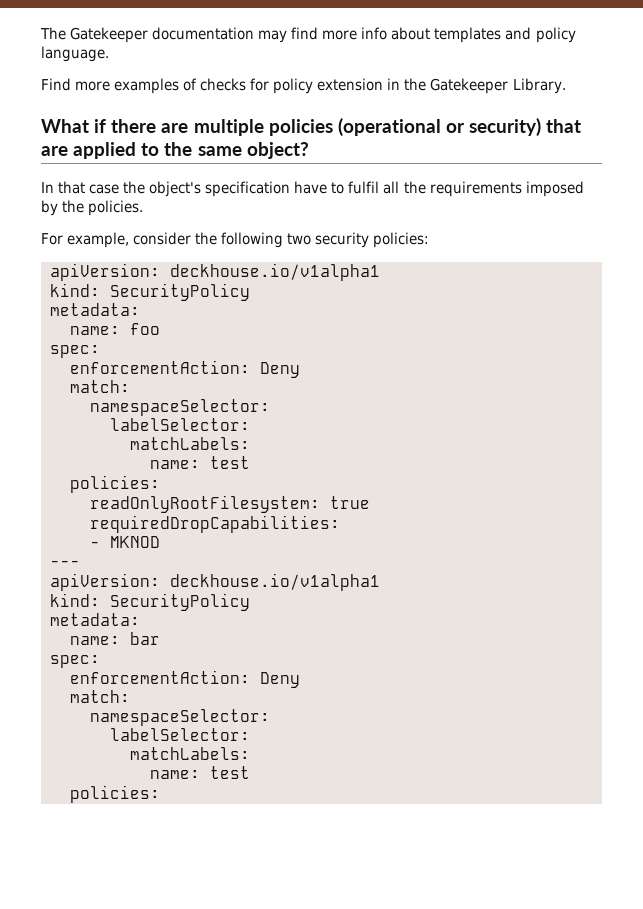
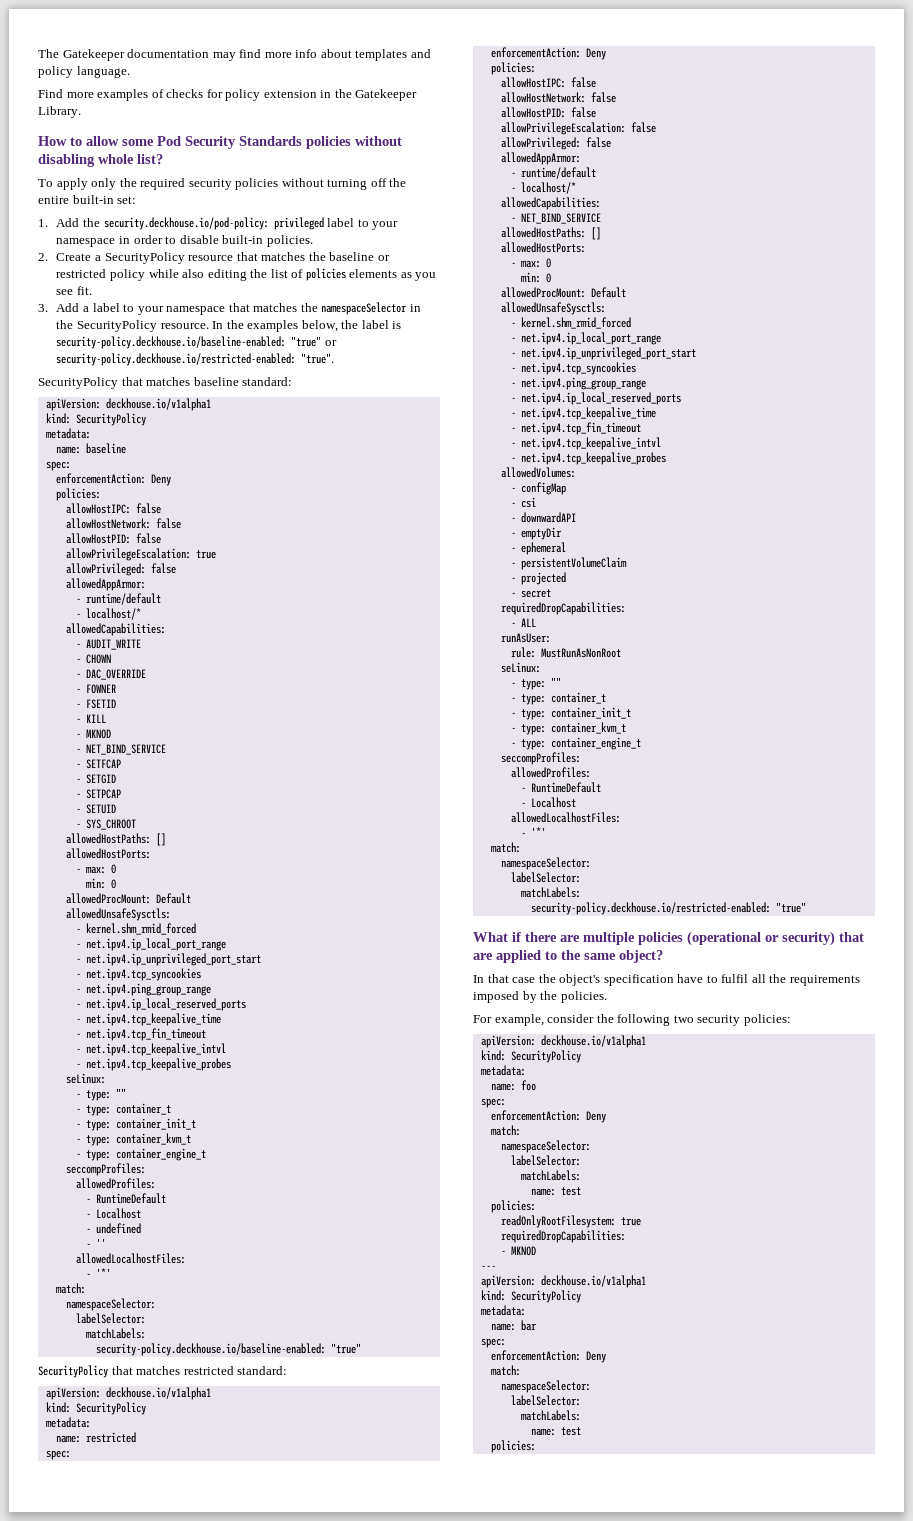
(566, 86) none -> [38,136,402,149] [38,154,163,167] [38,178,407,190] [38,195,137,204] [38,217,399,230] [56,235,313,247] [38,252,390,264] [56,268,437,281] [56,286,92,295] [38,302,421,315] [56,320,402,332] [56,336,337,349] [56,353,335,366] [38,377,293,389] [45,398,211,411] [45,413,146,426] [45,428,91,439] [55,443,126,454] [45,461,71,471] [55,473,171,486] [55,488,101,501] [65,503,161,514] [65,518,181,529] [65,533,161,544] [65,548,216,561] [65,563,176,576] [65,578,146,591] [75,593,161,605] [75,608,141,620] [65,623,166,636] [75,639,141,650] [75,654,111,664] [75,669,146,680] [75,684,116,694] [75,699,116,709] [75,714,106,723] [75,729,111,739] [75,744,166,755] [75,759,121,769] [75,774,116,784] [75,789,121,799] [75,804,116,814] [75,819,136,830] [65,833,166,846] [65,848,151,859] [75,864,116,874] [85,878,116,889] [65,893,191,904] [65,908,171,921] [75,923,196,935] [75,938,226,951] [75,953,261,966] [75,968,201,981] [75,983,211,996] [75,998,246,1011] [75,1013,221,1026] [75,1028,206,1041] [75,1043,226,1056] [75,1058,231,1071] [65,1073,106,1084] [75,1088,126,1101] [75,1103,171,1116] [75,1118,196,1131] [75,1133,191,1146] [75,1148,206,1161] [65,1163,146,1176] [75,1178,156,1189] [85,1193,166,1204] [85,1208,141,1219] [85,1223,141,1234] [85,1238,106,1248] [75,1253,186,1264] [85,1268,111,1278] [55,1283,86,1294] [65,1298,156,1311] [75,1313,146,1324] [85,1328,146,1339] [95,1343,361,1356] [38,1365,288,1378] [45,1387,211,1400] [45,1402,146,1415] [45,1417,91,1428] [55,1432,136,1443] [45,1450,71,1460] [490,47,606,60] [490,62,536,75] [500,77,596,88] [500,92,616,103] [500,107,596,118] [500,122,656,135] [500,137,611,150] [500,152,581,165] [510,167,596,179] [510,182,576,194] [500,197,601,210] [510,213,601,224] [500,227,601,240] [500,242,586,253] [510,258,551,268] [520,272,551,283] [500,287,626,298] [500,302,606,315] [510,317,631,329] [510,332,661,345] [510,347,696,360] [510,362,636,375] [510,377,646,390] [510,392,681,405] [510,407,656,420] [510,422,641,435] [510,437,661,450] [510,452,666,465] [500,467,576,478] [510,482,566,495] [510,497,536,508] [510,512,576,523] [510,527,562,540] [510,542,566,555] [510,557,627,570] [510,572,566,585] [510,589,551,598] [500,602,626,615] [510,618,536,627] [500,633,551,643] [510,647,621,658] [500,662,541,673] [510,677,561,690] [510,692,606,705] [510,707,631,720] [510,722,626,735] [510,737,641,750] [500,752,581,765] [510,767,591,778] [520,782,601,793] [520,797,576,808] [510,812,621,823] [520,827,546,837] [490,842,521,853] [500,857,591,870] [510,872,581,883] [520,887,581,898] [530,902,806,915] // How to allow some Pod Security Standards policies without disabling whole list? // To apply only the required security policies without turning off the entire built-in set: // 1. Add the security.deckhouse.io/pod-policy: privileged label to your namespace in order to disable built-in policies. // 2. Create a SecurityPolicy resource that matches the baseline or restricted policy while also editing the list of policies elements as you see fit. // 3. Add a label to your namespace that matches the namespaceSelector in the SecurityPolicy resource. In the examples below, the label is security-policy.deckhouse.io/baseline-enabled: "true" or security-policy.deckhouse.io/restricted-enabled: "true". // SecurityPolicy that matches baseline standard: // apiVersion: deckhouse.io/v1alpha1 // kind: SecurityPolicy // metadata: // name: baseline // spec: // enforcementAction: Deny // policies: // allowHostIPC: false // allowHostNetwork: false // allowHostPID: false // allowPrivilegeEscalation: true // allowPrivileged: false // allowedAppArmor: // - runtime/default // - localhost/* // allowedCapabilities: // - AUDIT_WRITE // - CHOWN // - DAC_OVERRIDE // - FOWNER // - FSETID // - KILL // - MKNOD // - NET_BIND_SERVICE // - SETFCAP // - SETGID // - SETPCAP // - SETUID // - SYS_CHROOT // allowedHostPaths: [] // allowedHostPorts: // - max: 0 // min: 0 // allowedProcMount: Default // allowedUnsafeSysctls: // - kernel.shm_rmid_forced // - net.ipv4.ip_local_port_range // - net.ipv4.ip_unprivileged_port_start // - net.ipv4.tcp_syncookies // - net.ipv4.ping_group_range // - net.ipv4.ip_local_reserved_ports // - net.ipv4.tcp_keepalive_time // - net.ipv4.tcp_fin_timeout // - net.ipv4.tcp_keepalive_intvl // - net.ipv4.tcp_keepalive_probes // seLinux: // - type: "" // - type: container_t // - type: container_init_t // - type: container_kvm_t // - type: container_engine_t // seccompProfiles: // allowedProfiles: // - RuntimeDefault // - Localhost // - undefined // - '' // allowedLocalhostFiles: // - '*' // match: // namespaceSelector: // labelSelector: // matchLabels: // security-policy.deckhouse.io/baseline-enabled: "true" // SecurityPolicy that matches restricted standard: // apiVersion: deckhouse.io/v1alpha1 // kind: SecurityPolicy // metadata: // name: restricted // spec: // enforcementAction: Deny // policies: // allowHostIPC: false // allowHostNetwork: false // allowHostPID: false // allowPrivilegeEscalation: false // allowPrivileged: false // allowedAppArmor: // - runtime/default // - localhost/* // allowedCapabilities: // - NET_BIND_SERVICE // allowedHostPaths: [] // allowedHostPorts: // - max: 0 // min: 0 // allowedProcMount: Default // allowedUnsafeSysctls: // - kernel.shm_rmid_forced // - net.ipv4.ip_local_port_range // - net.ipv4.ip_unprivileged_port_start // - net.ipv4.tcp_syncookies // - net.ipv4.ping_group_range // - net.ipv4.ip_local_reserved_ports // - net.ipv4.tcp_keepalive_time // - net.ipv4.tcp_fin_timeout // - net.ipv4.tcp_keepalive_intvl // - net.ipv4.tcp_keepalive_probes // allowedVolumes: // - configMap // - csi // - downwardAPI // - emptyDir // - ephemeral // - persistentVolumeClaim // - projected // - secret // requiredDropCapabilities: // - ALL // runAsUser: // rule: MustRunAsNonRoot // seLinux: // - type: "" // - type: container_t // - type: container_init_t // - type: container_kvm_t // - type: container_engine_t // seccompProfiles: // allowedProfiles: // - RuntimeDefault // - Localhost // allowedLocalhostFiles: // - '*' // match: // namespaceSelector: // labelSelector: // matchLabels: // security-policy.deckhouse.io/restricted-enabled: "true"

